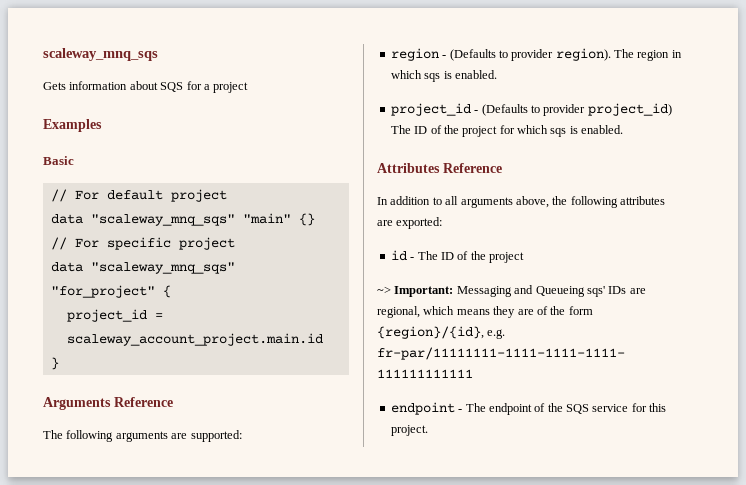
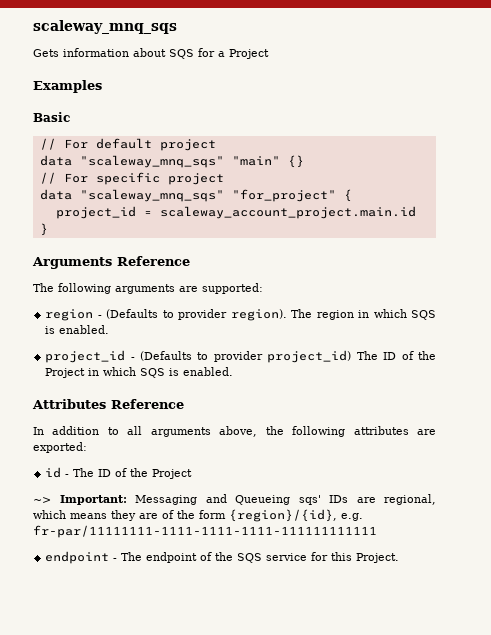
[213,82,249,93] project -> [229,49,269,59] Project
[424,73,441,82] sqs -> [411,310,437,320] SQS
[462,125,567,137] project for which sqs -> [45,367,166,378] Project in which SQS
[489,252,524,263] project -> [152,469,193,479] Project
[390,425,428,436] project. -> [356,553,400,563] Project.

